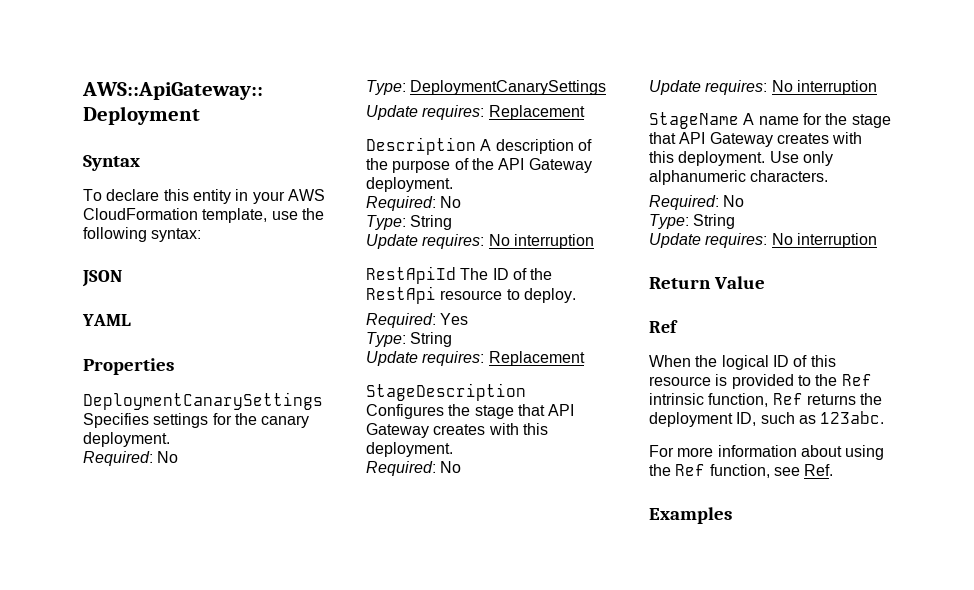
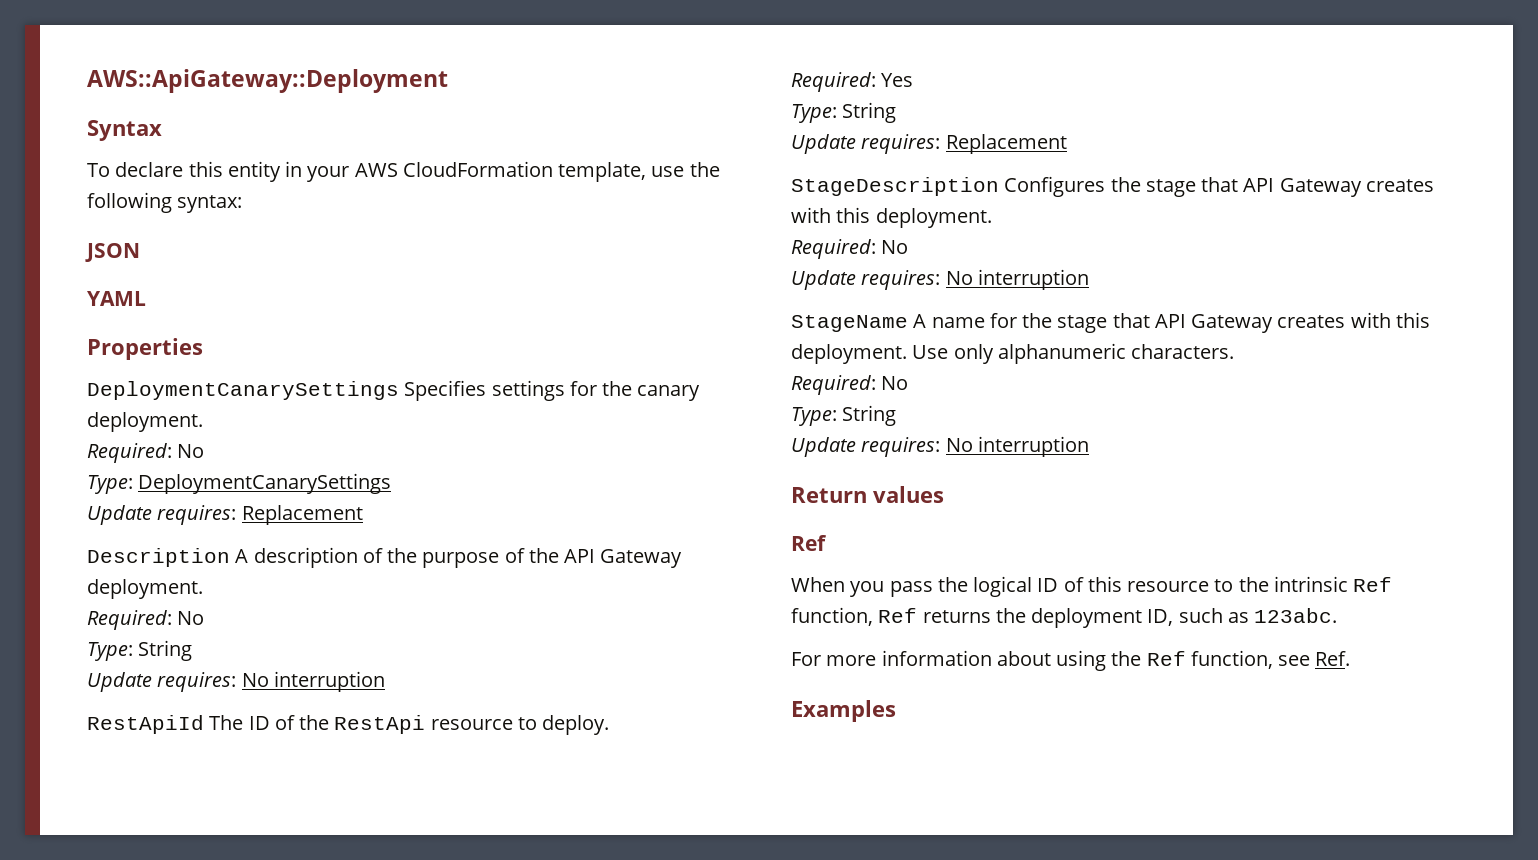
[714,276,766,289] Value -> [873,486,944,503] values
(691, 361) none -> [850,581,933,597] you pass
[715,374,872,389] [649,393,704,405] is provided to the Ref intrinsic -> [1214,576,1393,592] to the intrinsic Ref

